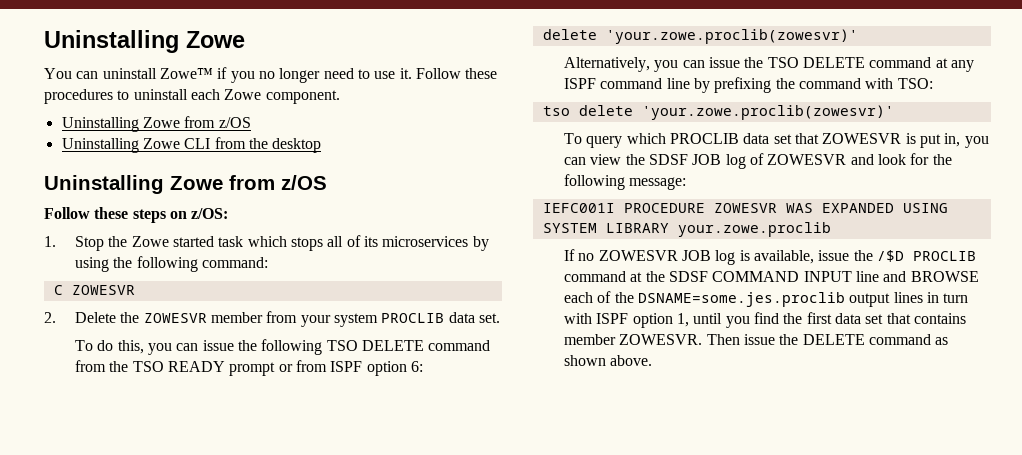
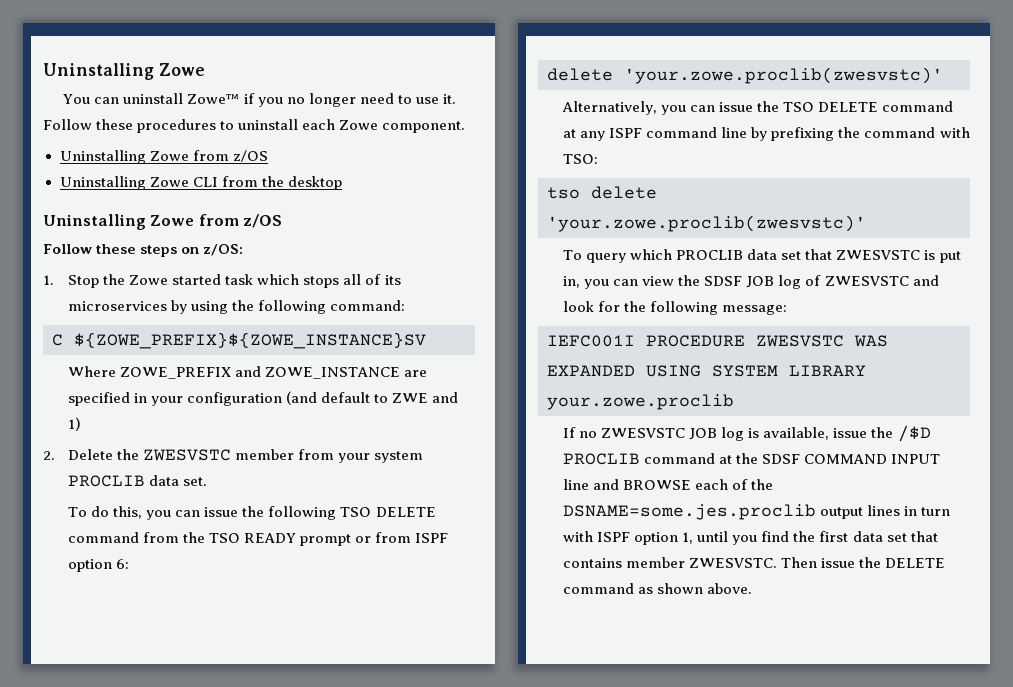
[71,285,135,295] ZOWESVR -> [74,332,426,349] [68,366,428,379] [68,391,459,406] [68,417,82,431] ${ZOWE_PREFIX}${ZOWE_INSTANCE}SV // Where ZOWE_PREFIX and ZOWE_INSTANCE are specified in your configuration (and default to ZWE and 1)
[143,313,207,323] ZOWESVR -> [143,449,232,461] ZWESVSTC
[605,29,858,44] 'your.zowe.proclib(zowesvr)' -> [624,67,943,84] 'your.zowe.proclib(zwesvstc)'
[641,105,894,120] 'your.zowe.proclib(zowesvr)' -> [547,215,866,232] 'your.zowe.proclib(zwesvstc)'
[822,133,902,144] ZOWESVR -> [836,250,921,260] ZWESVSTC
[767,154,847,165] ZOWESVR -> [824,276,909,286] ZWESVSTC
[713,203,777,213] ZOWESVR -> [756,335,844,347] ZWESVSTC
[598,250,678,261] ZOWESVR -> [601,428,686,438] ZWESVSTC
[619,334,703,345] ZOWESVR. -> [689,558,778,568] ZWESVSTC.

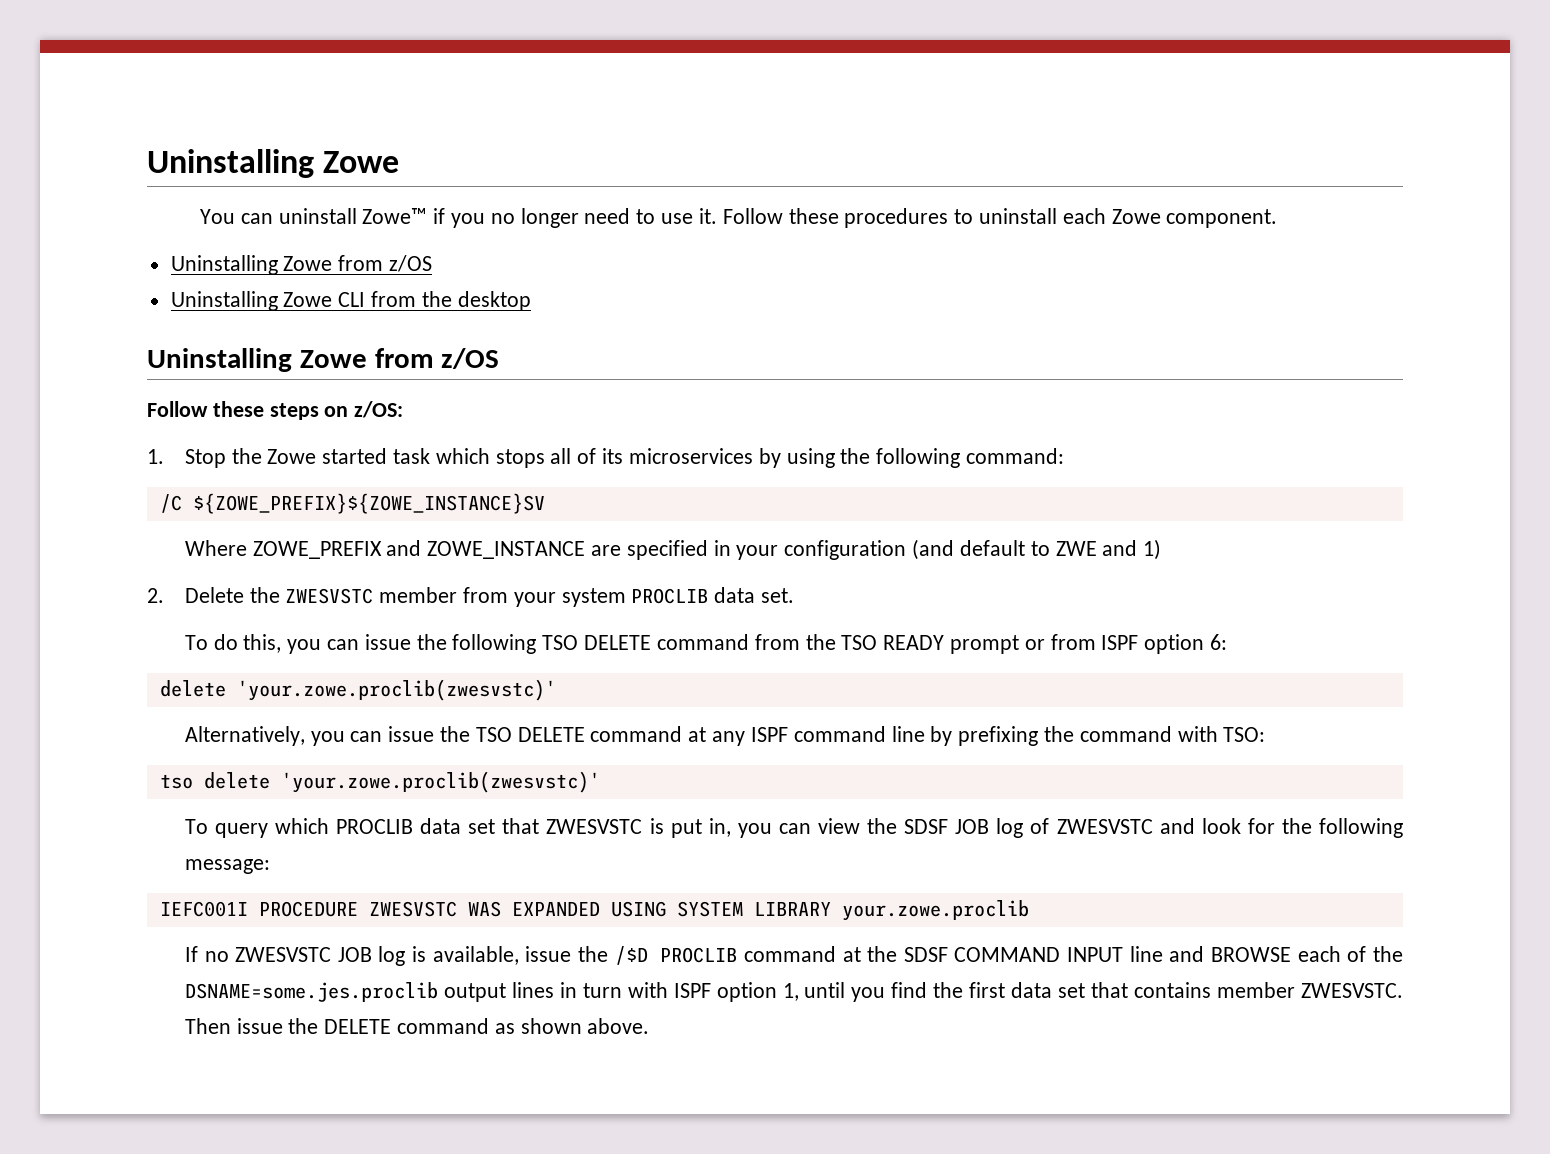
[52,334,63,346] C -> [159,494,182,513] /C

